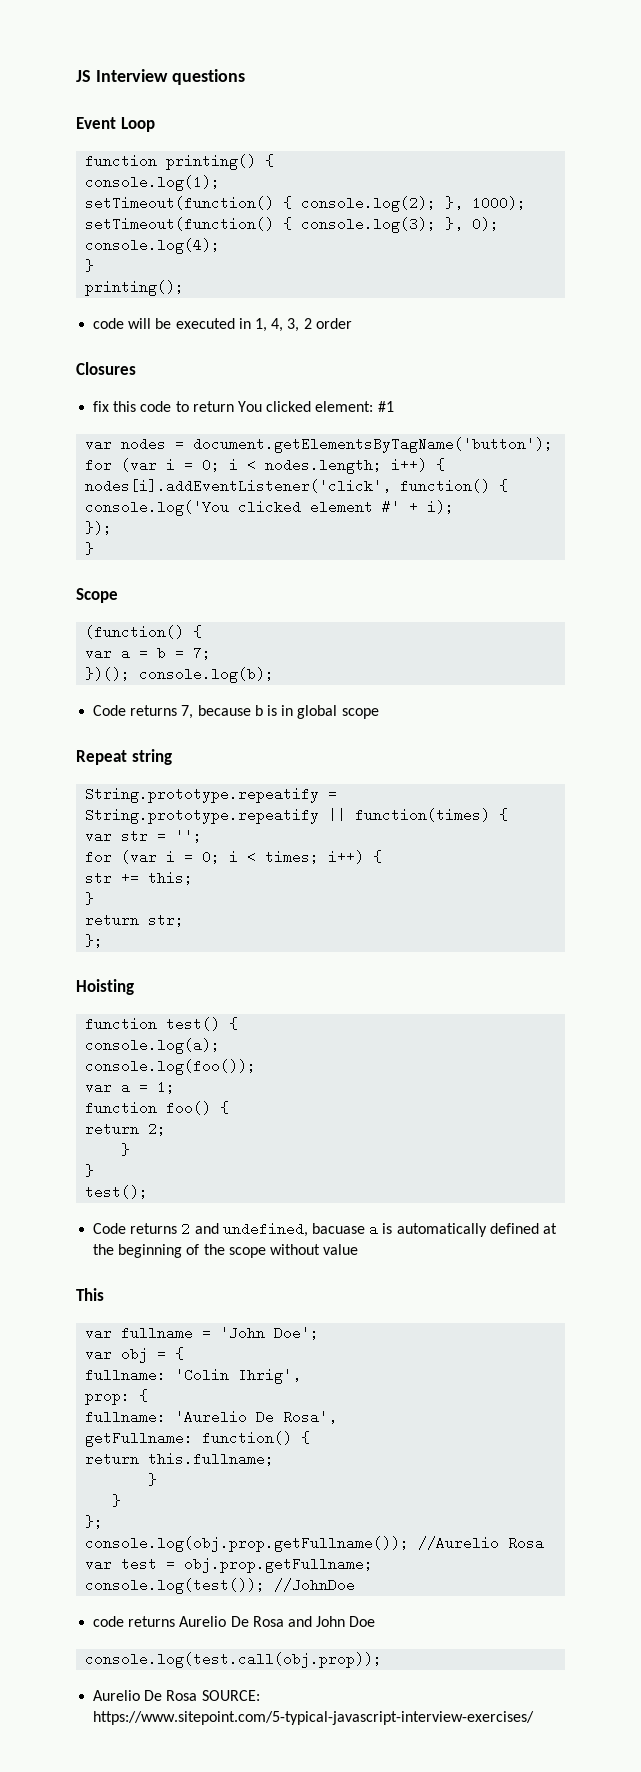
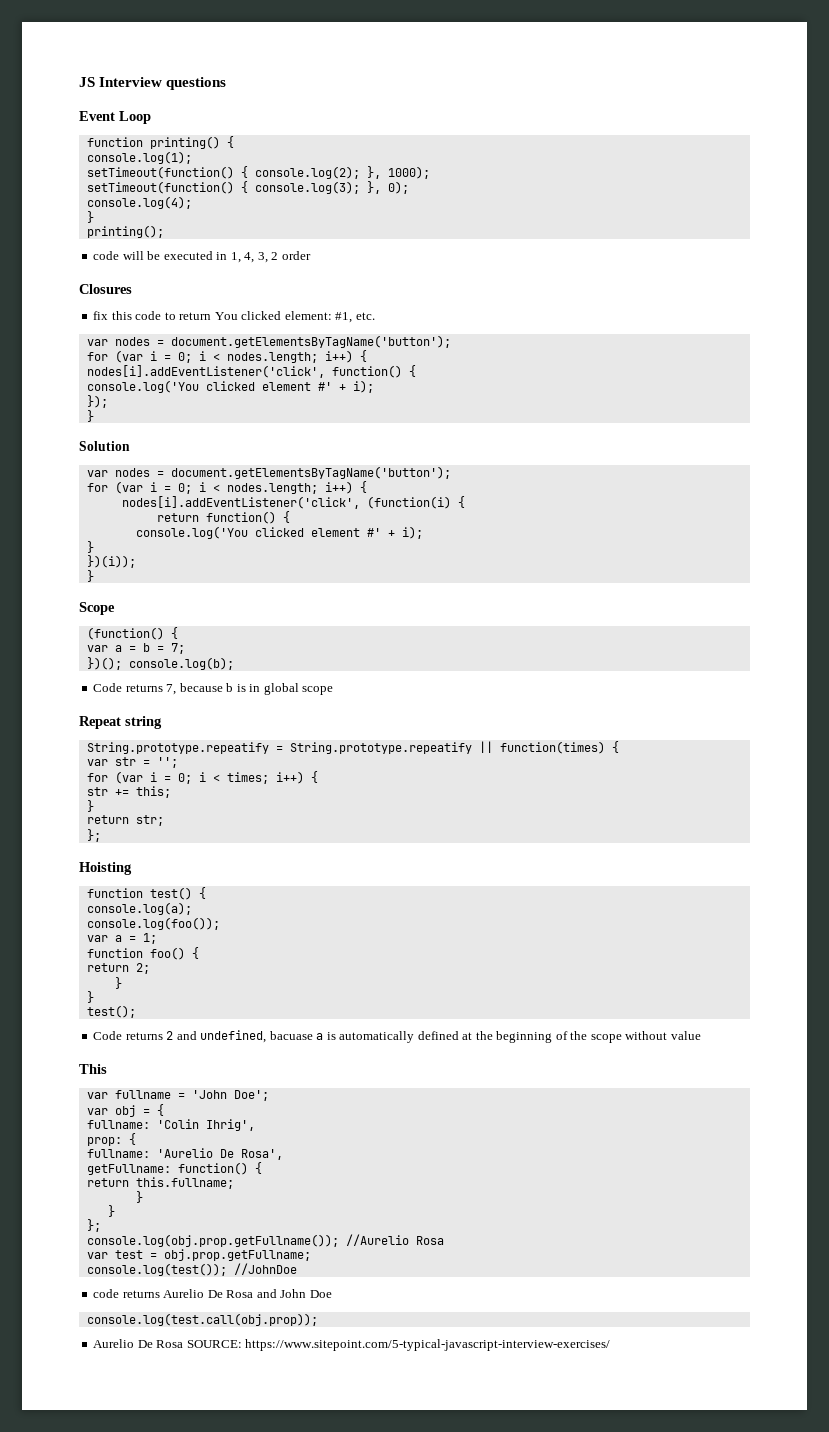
[377,401,394,412] #1 -> [335,312,375,323] #1, etc.
(95, 548) none -> [79,441,130,451] [86,466,451,479] [86,481,367,494] [121,496,465,509] [156,511,290,524] [135,526,423,539] [86,541,94,553] [86,555,136,568] [86,570,94,582] // Solution // var nodes = document.getElementsByTagName('button'); // for (var i = 0; i < nodes.length; i++) { // nodes[i].addEventListener('click', (function(i) { // return function() { // console.log('You clicked element #' + i); // } // })(i)); // }

